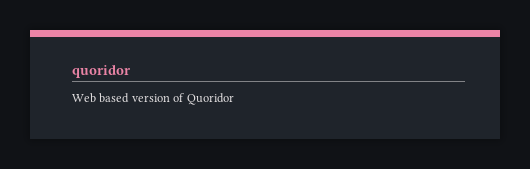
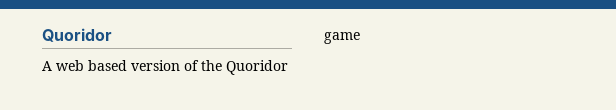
[72,65,131,78] [72,93,234,105] quoridor // Web based version of Quoridor -> [42,28,112,42] [42,60,288,75] [324,32,360,44] Quoridor // A web based version of the Quoridor game

